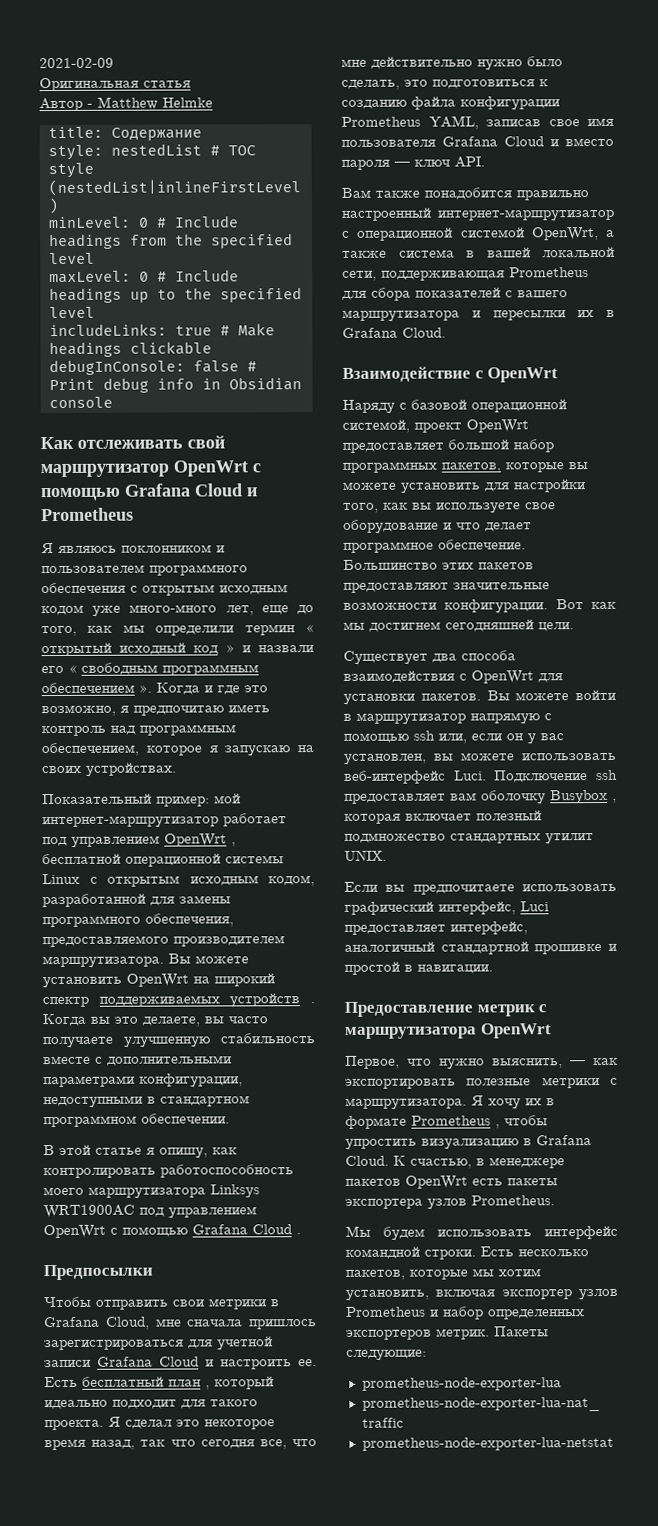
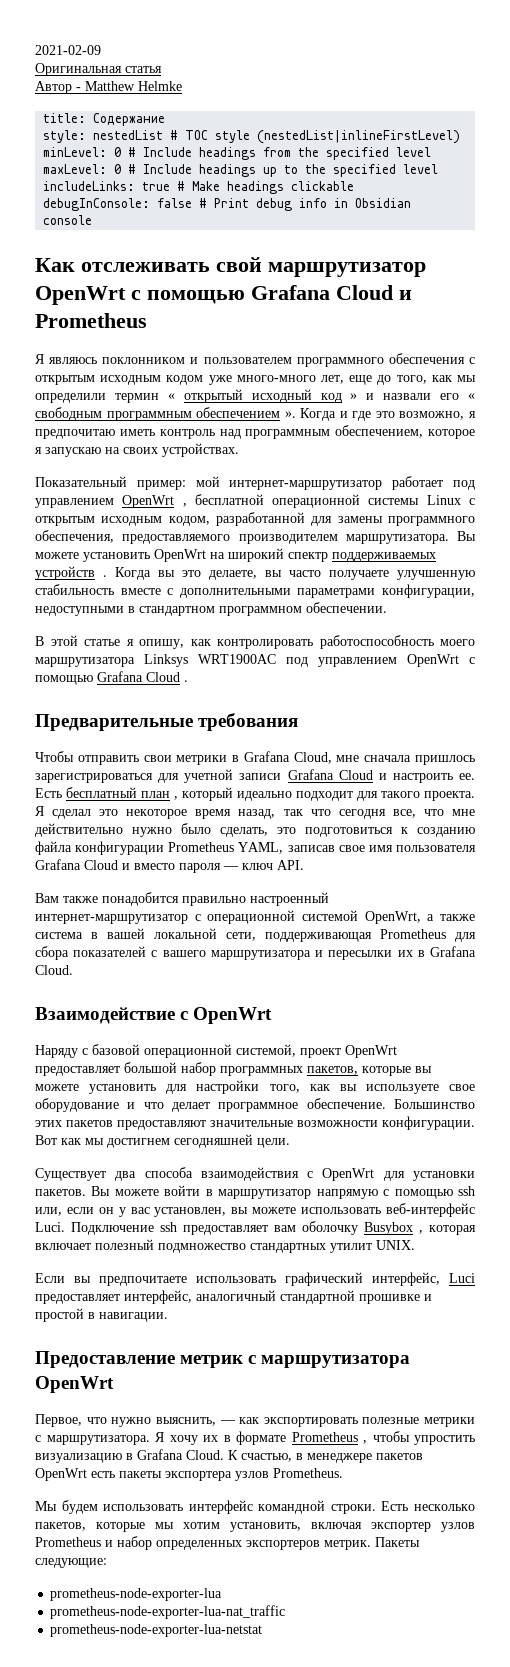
[43,1264,153,1281] Предпосылки -> [35,713,299,731] Предварительные требования

